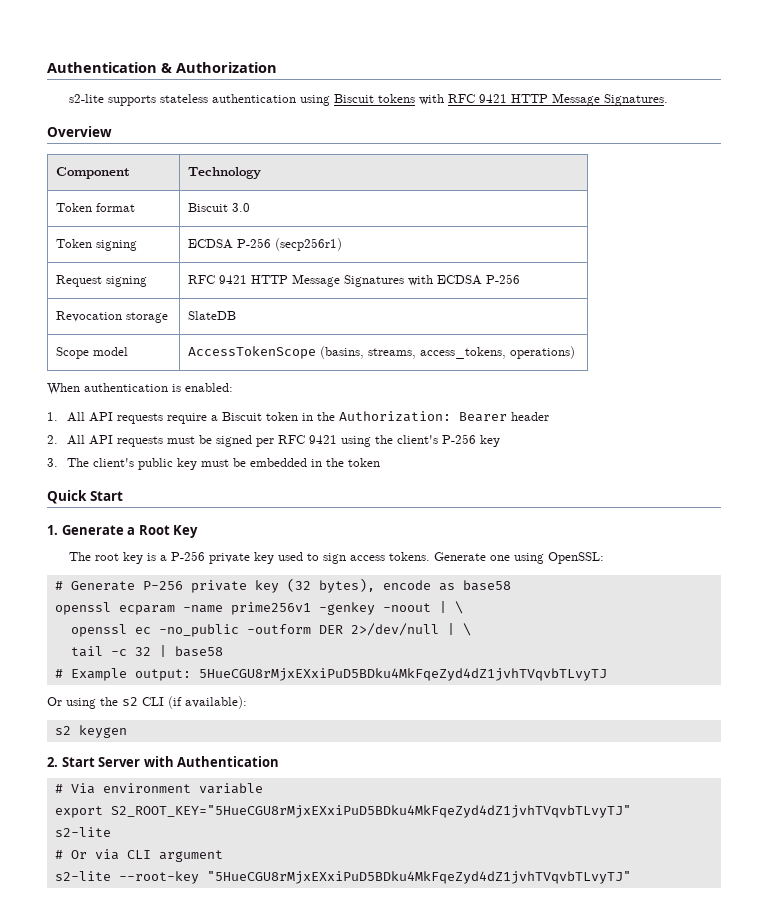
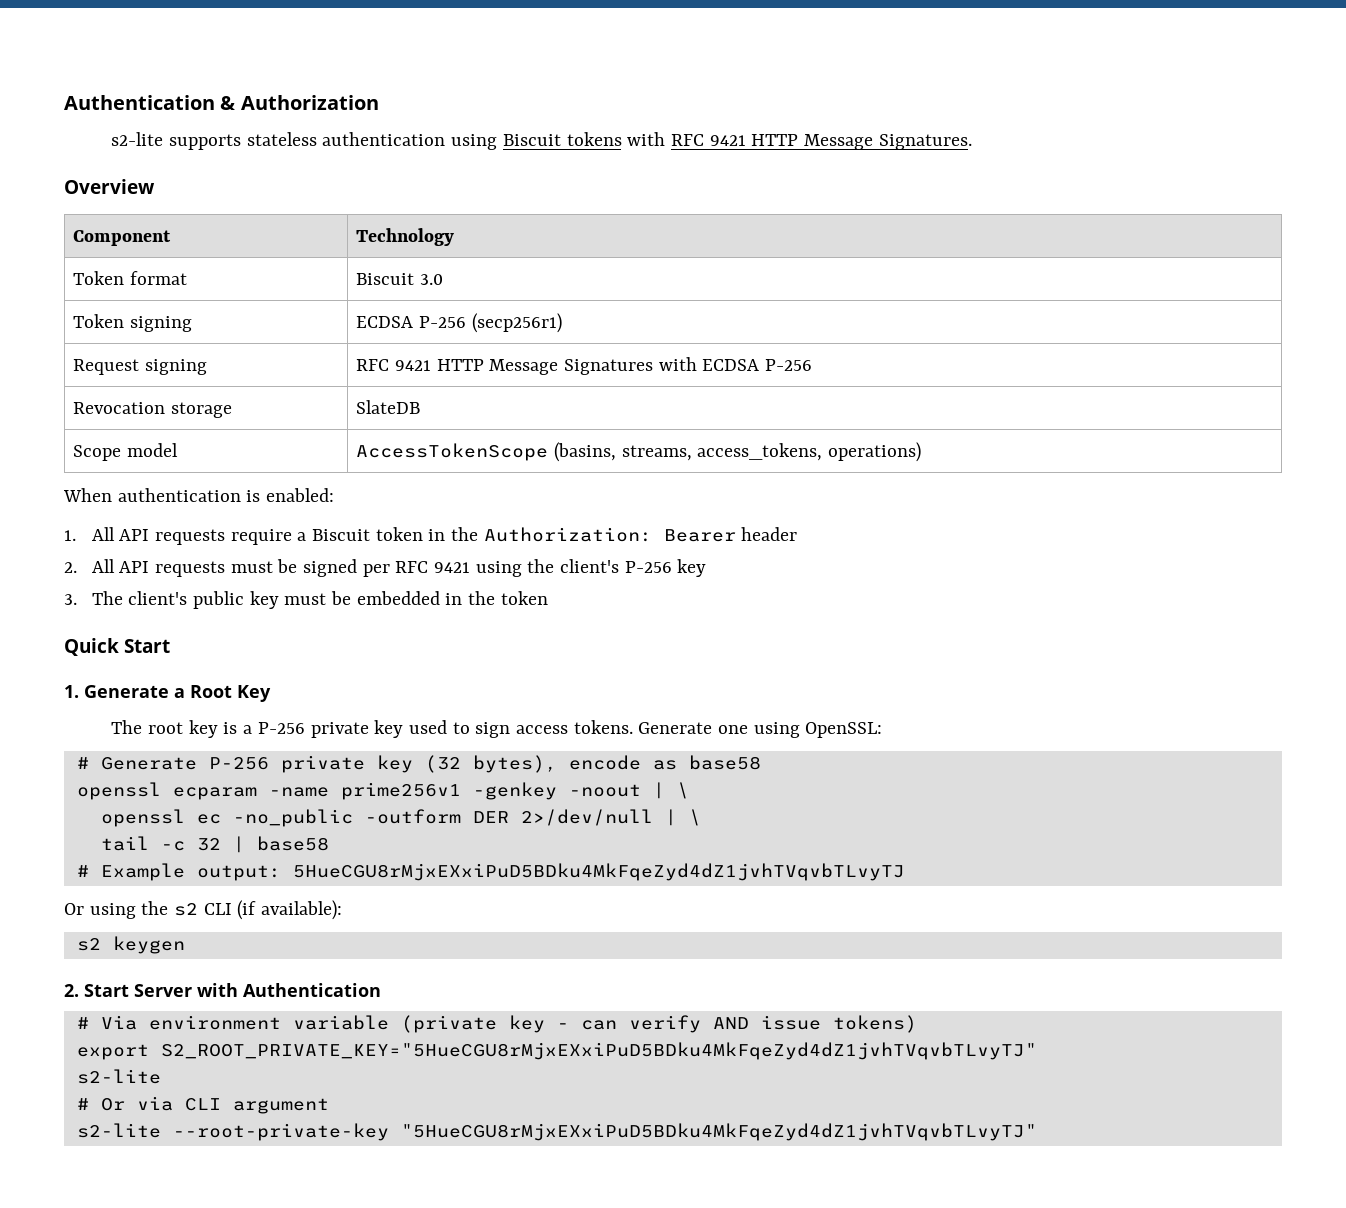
(263, 788) none -> [400,1015,917,1033] (private key - can verify AND issue tokens)
[110,805,631,818] S2_ROOT_KEY="5HueCGU8rMjxEXxiPuD5BDku4MkFqeZyd4dZ1jvhTVqvbTLvyTJ" -> [160,1042,1037,1060] S2_ROOT_PRIVATE_KEY="5HueCGU8rMjxEXxiPuD5BDku4MkFqeZyd4dZ1jvhTVqvbTLvyTJ"
[118,871,199,884] --root-key -> [172,1123,389,1141] --root-private-key

